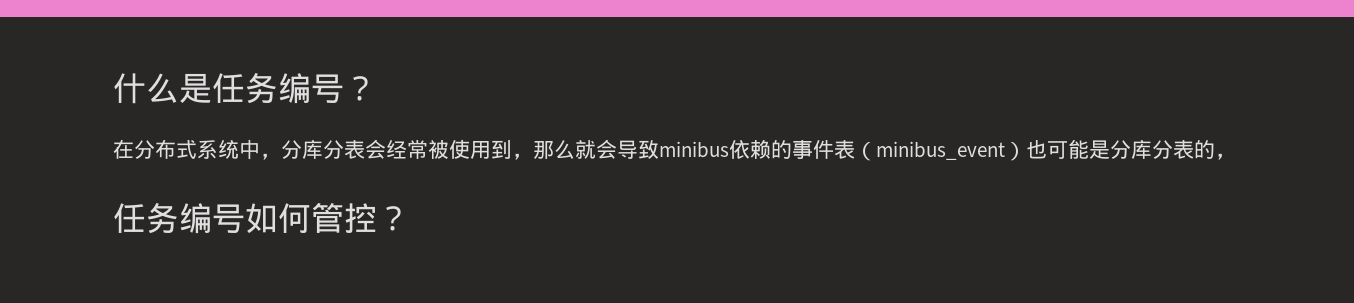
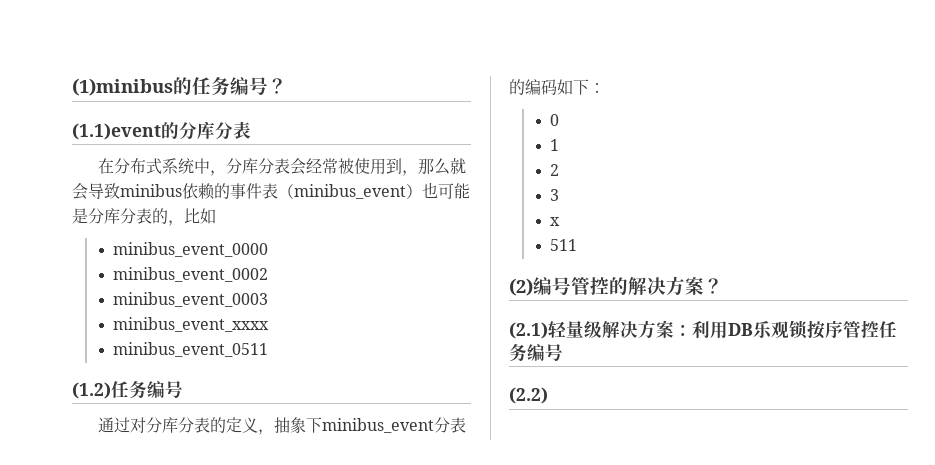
[113,73,212,104] 什么是 -> [72,77,192,96] (1)minibus的
(377, 88) none -> [72,121,251,140] // (1.1)event的分库分表
[113,203,410,234] // 任务编号如何管控？ -> [184,208,216,224] [113,242,269,257] [113,267,269,282] [113,292,269,307] [113,317,270,332] [113,342,269,357] [72,380,183,399] [98,417,467,435] [509,79,605,95] [550,114,560,126] [550,139,560,151] [550,164,560,176] [550,189,560,201] [550,217,561,226] [550,239,578,251] [509,276,723,296] [509,320,897,339] [509,343,563,362] [509,387,548,404] 比如 // minibus_event_0000 // minibus_event_0002 // minibus_event_0003 // minibus_event_xxxx // minibus_event_0511 // (1.2)任务编号 // 通过对分库分表的定义，抽象下minibus_event分表的编码如下： // 0 // 1 // 2 // 3 // x // 511 // (2)编号管控的解决方案？ // (2.1)轻量级解决方案：利用DB乐观锁按序管控任务编号 // (2.2)

